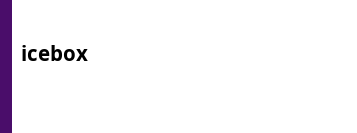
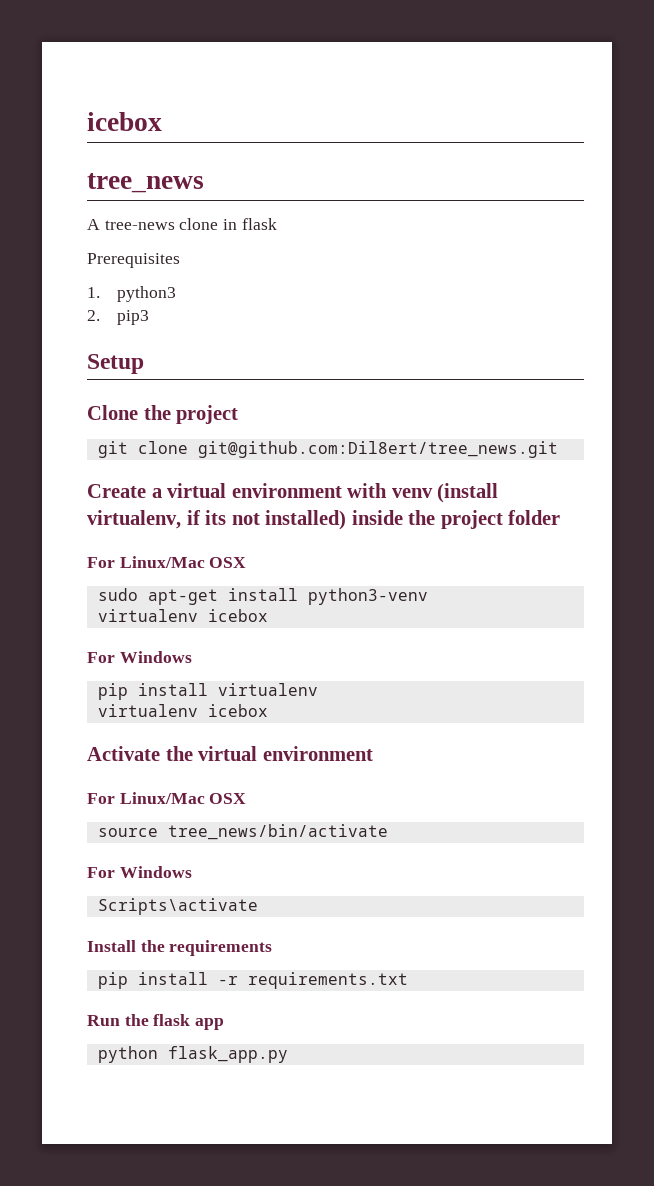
[21,45,88,61] icebox -> [87,112,162,131] [87,173,204,193] [87,218,277,230] [87,253,180,268] [87,286,176,302] [87,310,149,325] [87,354,144,374] [87,405,239,424] [97,441,558,458] [87,483,499,503] [87,510,561,530] [87,556,247,568] [97,588,428,605] [97,609,268,622] [87,651,192,663] [97,683,318,700] [97,704,268,717] [87,746,373,761] [87,792,247,804] [97,824,388,840] [87,866,192,878] [97,898,258,915] [87,940,273,956] [97,972,408,989] [87,1014,225,1030] [97,1046,288,1063] icebox // tree_news // A tree-news clone in flask // Prerequisites // 1. python3 // 2. pip3 // Setup // Clone the project // git clone git@github.com:Dil8ert/tree_news.git // Create a virtual environment with venv (install virtualenv, if its not installed) inside the project folder // For Linux/Mac OSX // sudo apt-get install python3-venv // virtualenv icebox // For Windows // pip install virtualenv // virtualenv icebox // Activate the virtual environment // For Linux/Mac OSX // source tree_news/bin/activate // For Windows // Scripts\activate // Install the requirements // pip install -r requirements.txt // Run the flask app // python flask_app.py

